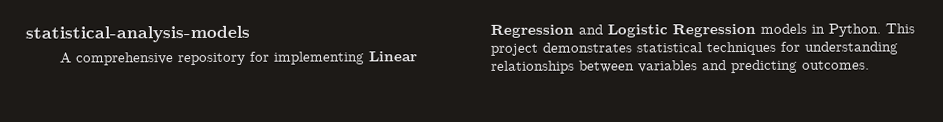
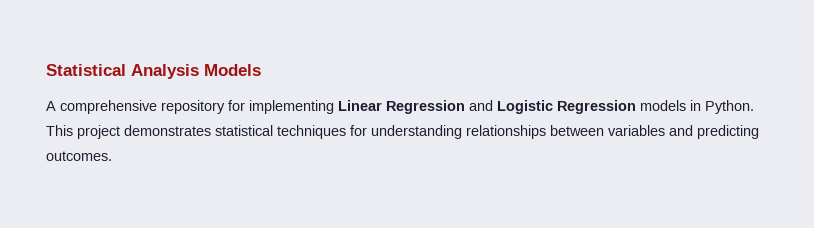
[25,25,250,43] statistical-analysis-models -> [46,64,261,79] Statistical Analysis Models

